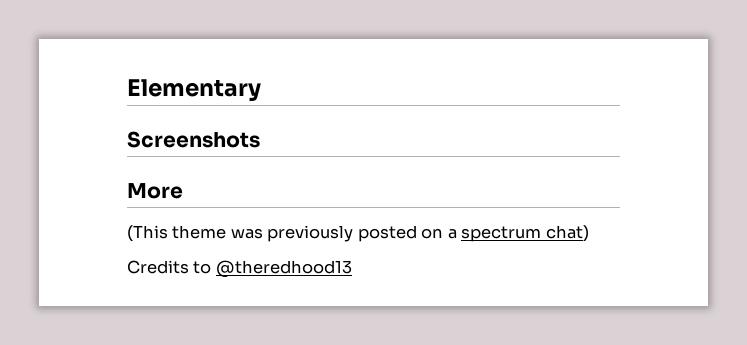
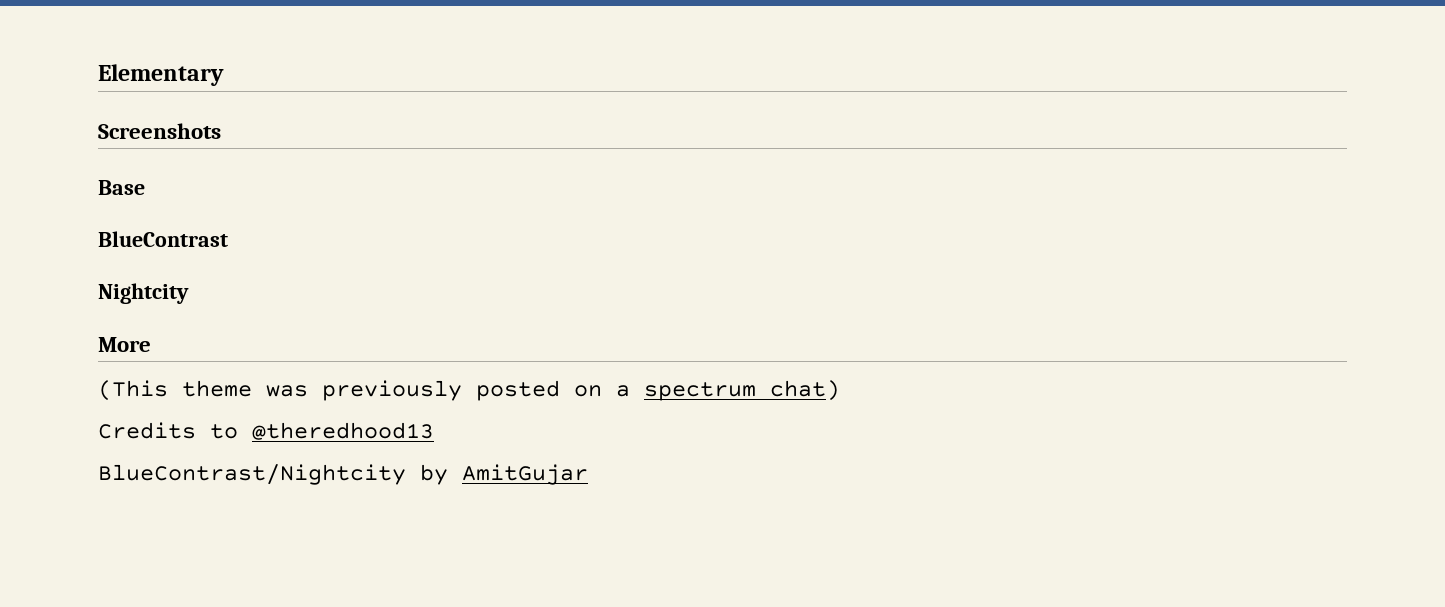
(260, 139) none -> [98,180,145,195] [98,231,228,247] [98,283,189,304] // Base // BlueContrast // Nightcity
(352, 269) none -> [98,464,588,485] // BlueContrast/Nightcity by AmitGujar

